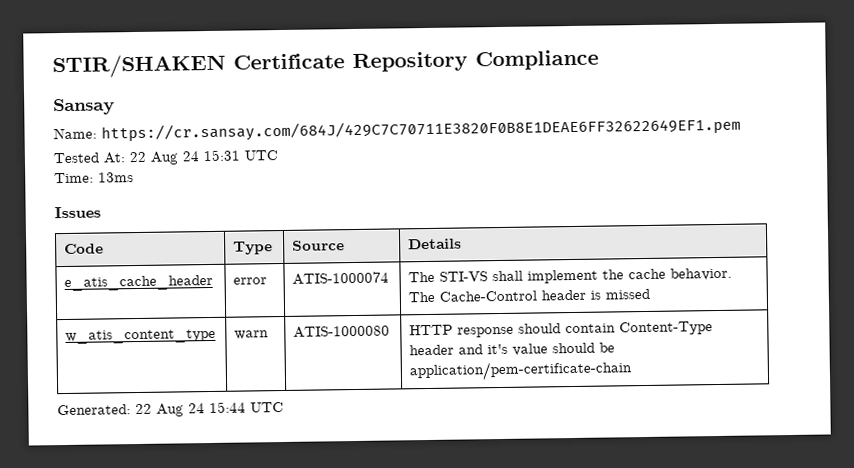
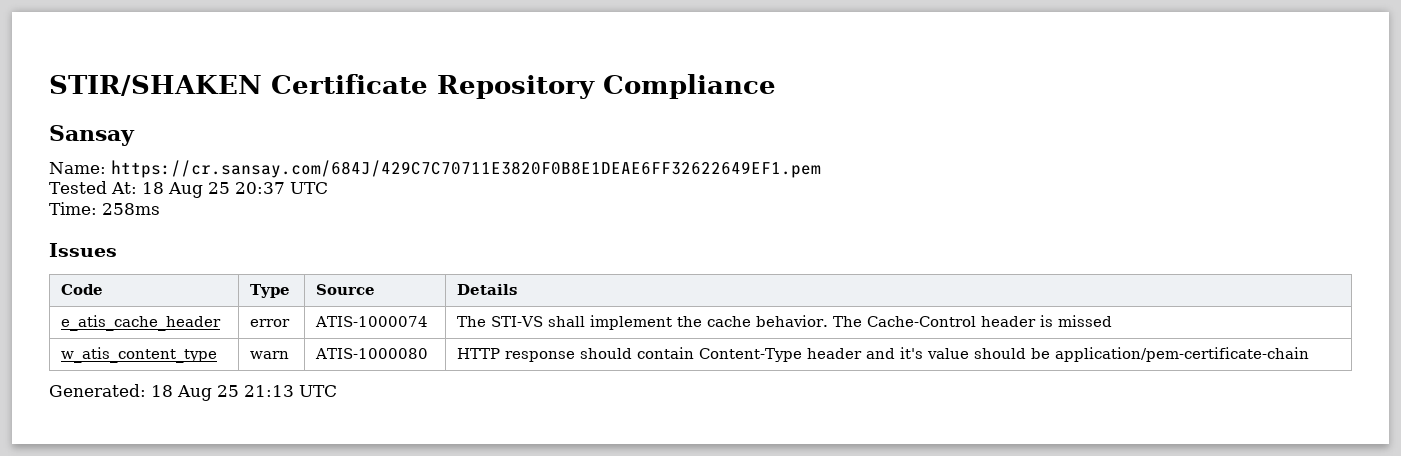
[129,149,240,165] 22 Aug 24 15:31 -> [141,182,285,198] 18 Aug 25 20:37
[98,172,134,183] 13ms -> [102,203,160,215] 258ms
[135,401,246,417] 22 Aug 24 15:44 -> [151,385,294,401] 18 Aug 25 21:13

